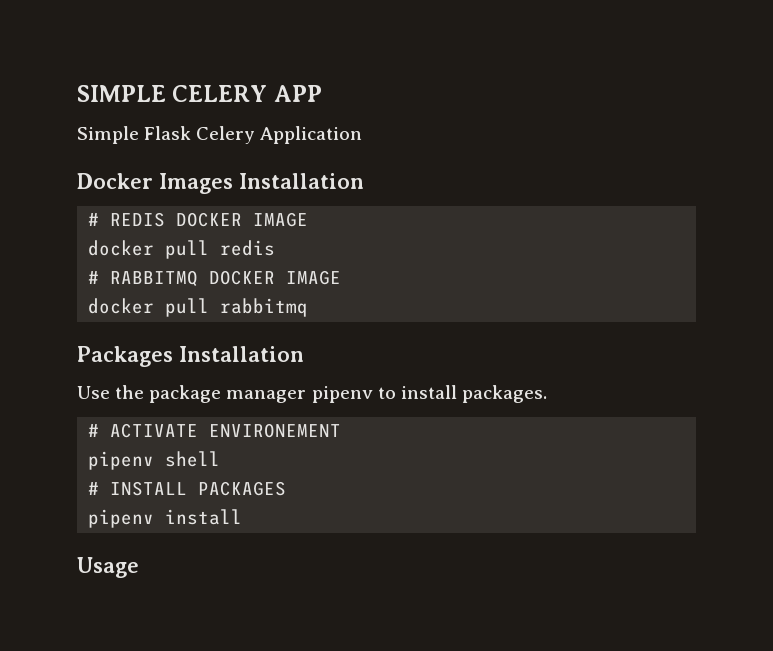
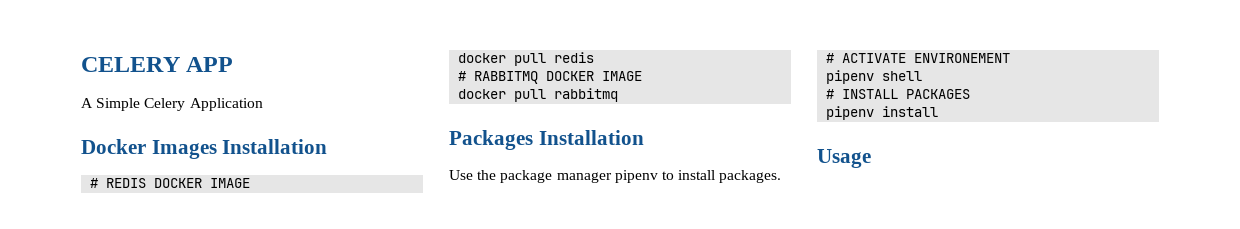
[77,85,166,102] SIMPLE -> (81, 64) none
[77,126,192,144] Simple Flask -> [81,98,141,111] A Simple

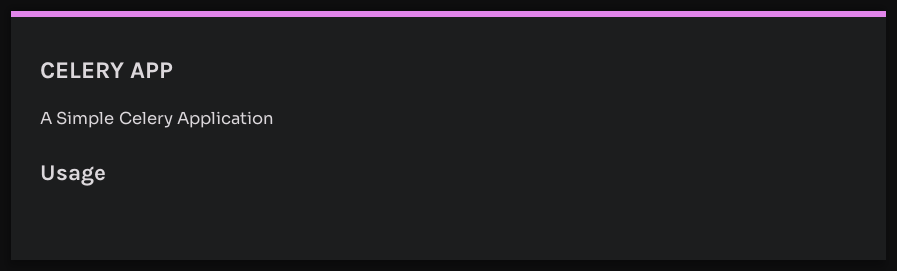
[81,139,328,159] [90,178,251,188] [458,52,595,66] [458,71,643,84] [458,88,619,102] [449,130,644,150] [449,170,782,183] [826,53,1011,63] [826,70,923,84] [826,89,971,99] [826,106,939,120] // Docker Images Installation // # REDIS DOCKER IMAGE // docker pull redis // # RABBITMQ DOCKER IMAGE // docker pull rabbitmq // Packages Installation // Use the package manager pipenv to install packages. // # ACTIVATE ENVIRONEMENT // pipenv shell // # INSTALL PACKAGES // pipenv install -> (275, 119) none

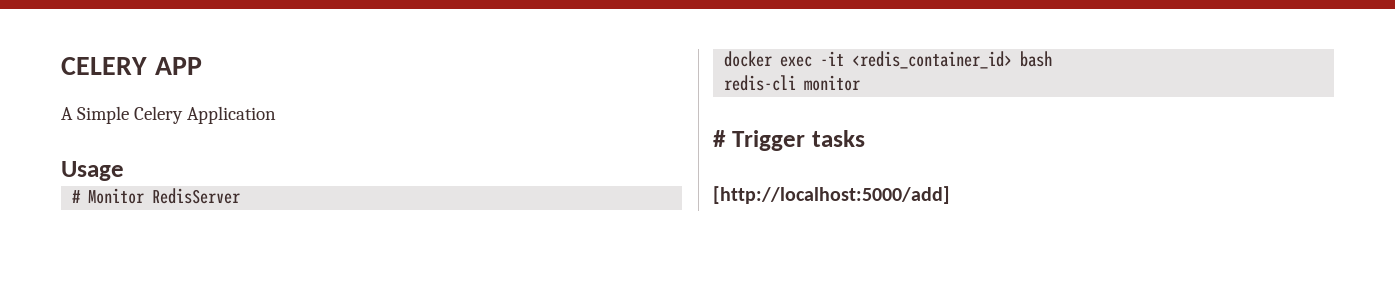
(106, 175) none -> [72,188,241,204] [724,51,1053,69] [724,75,861,91] [713,130,865,151] [713,186,950,204] // # Monitor RedisServer // docker exec -it <redis_container_id> bash // redis-cli monitor // # Trigger tasks // [http://localhost:5000/add]

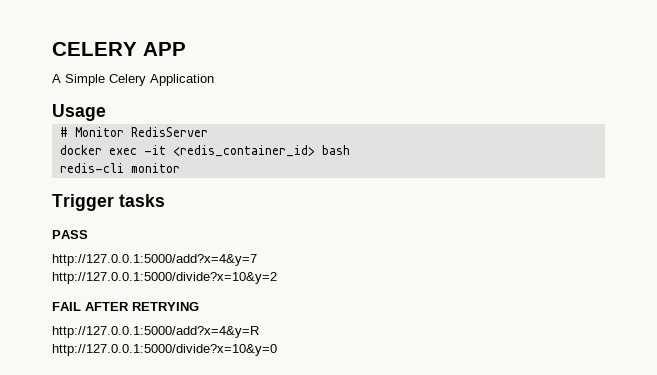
[713,130,726,147] # -> (180, 168) none
[713,186,950,204] [http://localhost:5000/add] -> [52,230,88,239] [52,254,257,266] [52,272,277,284] [52,302,199,311] [52,326,259,338] [52,344,277,356] PASS // http://127.0.0.1:5000/add?x=4&y=7 // http://127.0.0.1:5000/divide?x=10&y=2 // FAIL AFTER RETRYING // http://127.0.0.1:5000/add?x=4&y=R // http://127.0.0.1:5000/divide?x=10&y=0

